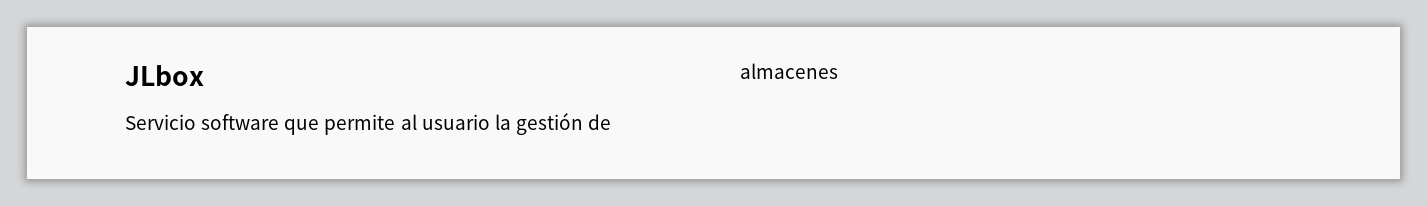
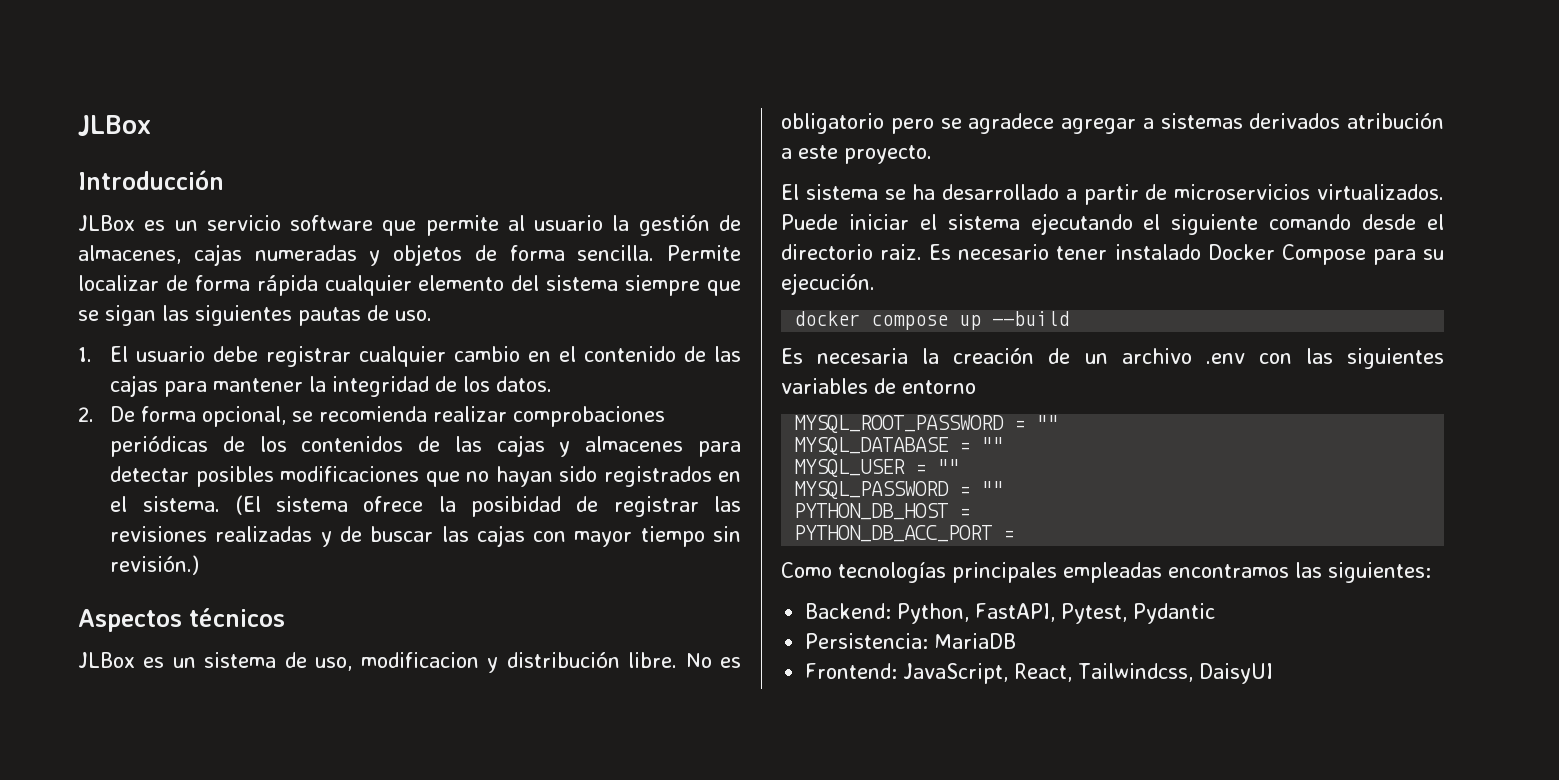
[125,65,204,86] [125,114,196,130] JLbox // Servicio -> [78,115,151,136] [78,170,224,190] [78,215,281,231] JLBox // Introducción // JLBox es un servicio
[740,63,838,79] almacenes -> [78,244,741,266] [78,275,742,296] [78,305,432,326] [78,346,741,367] [110,375,553,397] [78,406,666,427] [110,435,741,457] [110,466,741,487] [110,495,741,517] [110,525,741,547] [110,555,200,575] [78,608,285,632] [78,652,742,673] [781,113,1444,134] [781,145,932,164] [781,184,1444,205] [781,213,1444,235] [781,244,1444,265] [781,273,875,295] [794,311,1070,330] [781,348,1444,369] [781,378,976,394] [794,415,1059,433] [794,437,1004,455] [794,459,960,477] [794,481,1004,499] [794,503,971,520] [794,525,1015,542] [781,562,1431,583] [805,603,1216,624] [805,633,1017,649] [805,663,1274,684] almacenes, cajas numeradas y objetos de forma sencilla. Permite localizar de forma rápida cualquier elemento del sistema siempre que se sigan las siguientes pautas de uso. // 1. El usuario debe registrar cualquier cambio en el contenido de las cajas para mantener la integridad de los datos. // 2. De forma opcional, se recomienda realizar comprobaciones periódicas de los contenidos de las cajas y almacenes para detectar posibles modificaciones que no hayan sido registrados en el sistema. (El sistema ofrece la posibidad de registrar las revisiones realizadas y de buscar las cajas con mayor tiempo sin revisión.) // Aspectos técnicos // JLBox es un sistema de uso, modificacion y distribución libre. No es obligatorio pero se agradece agregar a sistemas derivados atribución a este proyecto. // El sistema se ha desarrollado a partir de microservicios virtualizados. Puede iniciar el sistema ejecutando el siguiente comando desde el directorio raiz. Es necesario tener instalado Docker Compose para su ejecución. // docker compose up --build // Es necesaria la creación de un archivo .env con las siguientes variables de entorno // MYSQL_ROOT_PASSWORD = "" // MYSQL_DATABASE = "" // MYSQL_USER = "" // MYSQL_PASSWORD = "" // PYTHON_DB_HOST = // PYTHON_DB_ACC_PORT = // Como tecnologías principales empleadas encontramos las siguientes: // Backend: Python, FastAPI, Pytest, Pydantic // Persistencia: MariaDB // Frontend: JavaScript, React, Tailwindcss, DaisyUI

